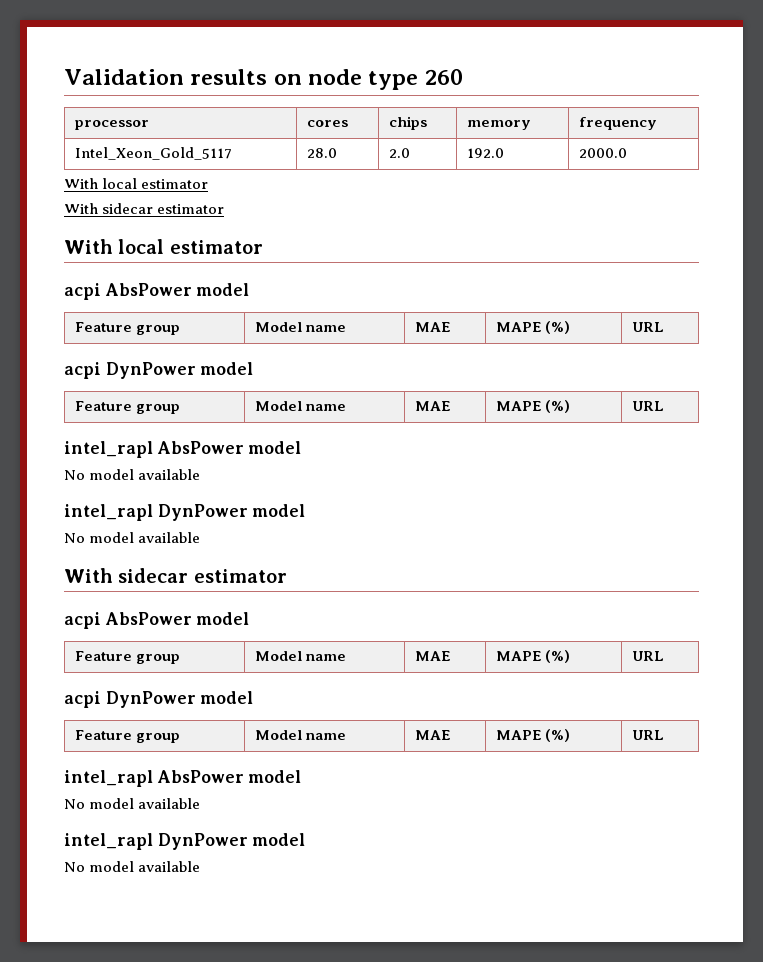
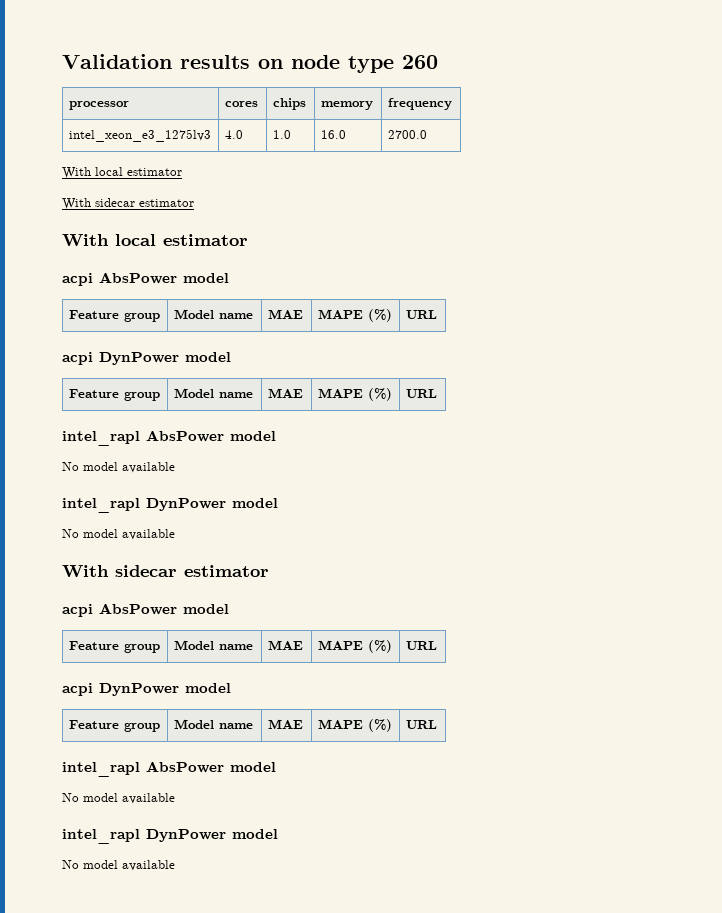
[74,147,232,160] [306,148,337,158] [388,148,410,158] [466,148,504,158] [578,148,627,158] Intel_Xeon_Gold_5117 | 28.0 | 2.0 | 192.0 | 2000.0 -> [68,129,211,142] [224,130,243,139] [272,130,291,139] [320,130,346,139] [387,130,427,139] intel_xeon_e3_1275lv3 | 4.0 | 1.0 | 16.0 | 2700.0

